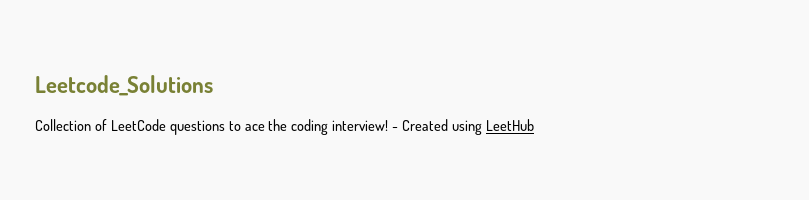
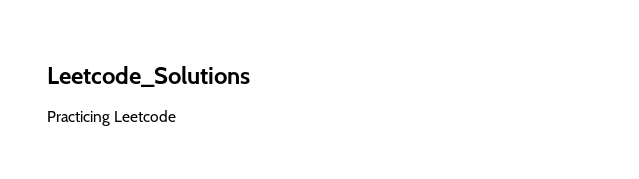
[35,119,534,135] Collection of LeetCode questions to ace the coding interview! - Created using LeetHub -> [47,110,177,126] Practicing Leetcode

